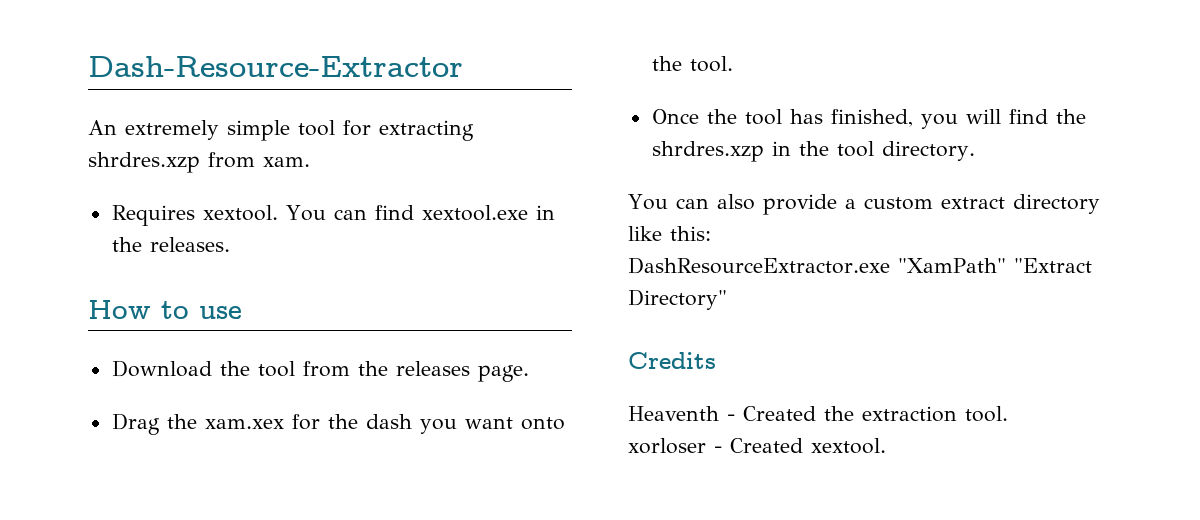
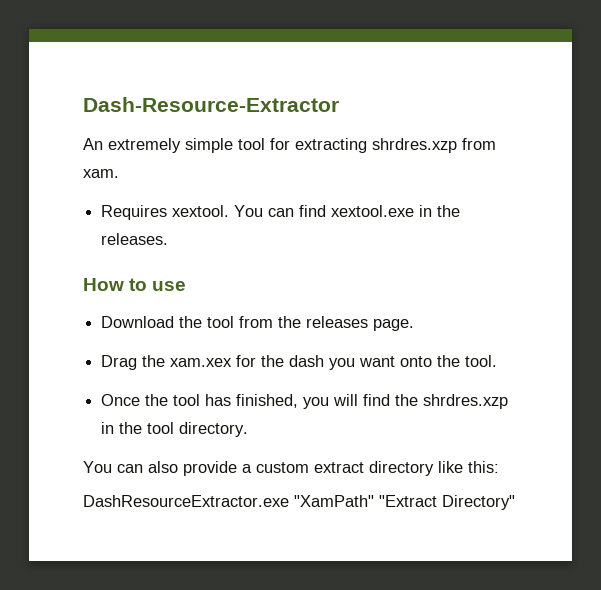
[628,352,716,369] [628,406,1008,422] [628,438,886,454] // Credits // Heaventh - Created the extraction tool. // xorloser - Created xextool. -> (515, 502) none

